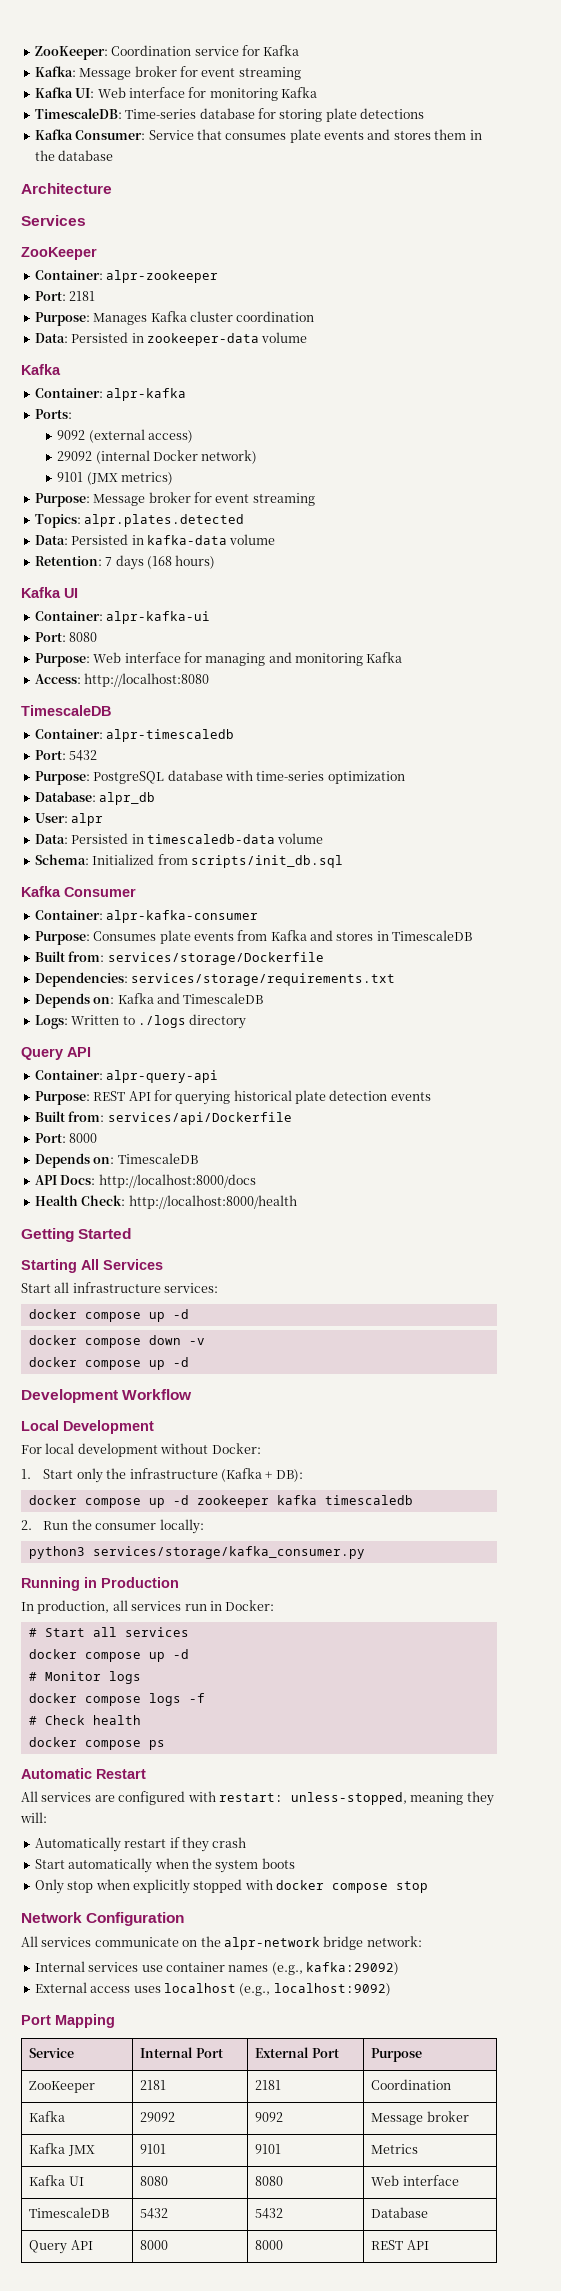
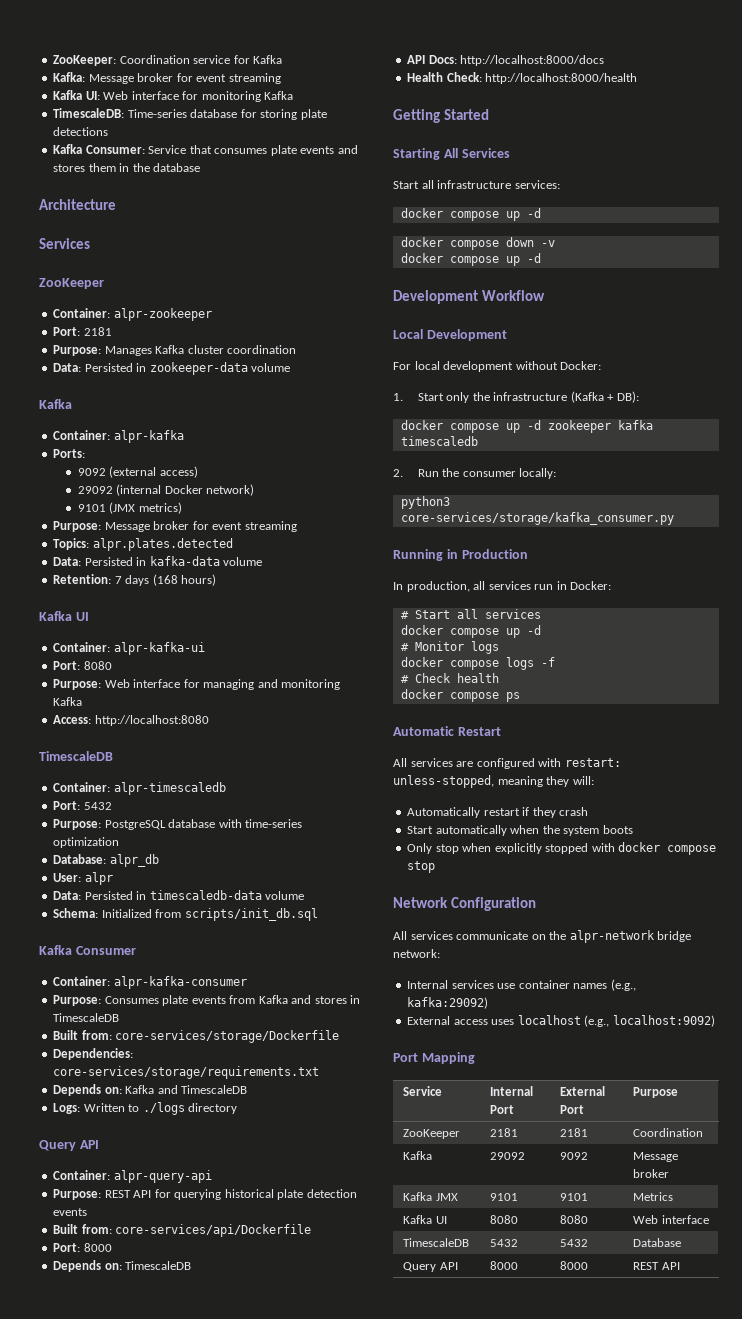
[107,952,324,965] services/storage/Dockerfile -> [115,1030,340,1043] core-services/storage/Dockerfile
[131,973,396,986] services/storage/requirements.txt -> [53,1066,320,1079] core-services/storage/requirements.txt
[107,1112,292,1125] services/api/Dockerfile -> [115,1224,312,1237] core-services/api/Dockerfile
[92,1546,365,1559] services/storage/kafka_consumer.py -> [400,512,674,525] core-services/storage/kafka_consumer.py

